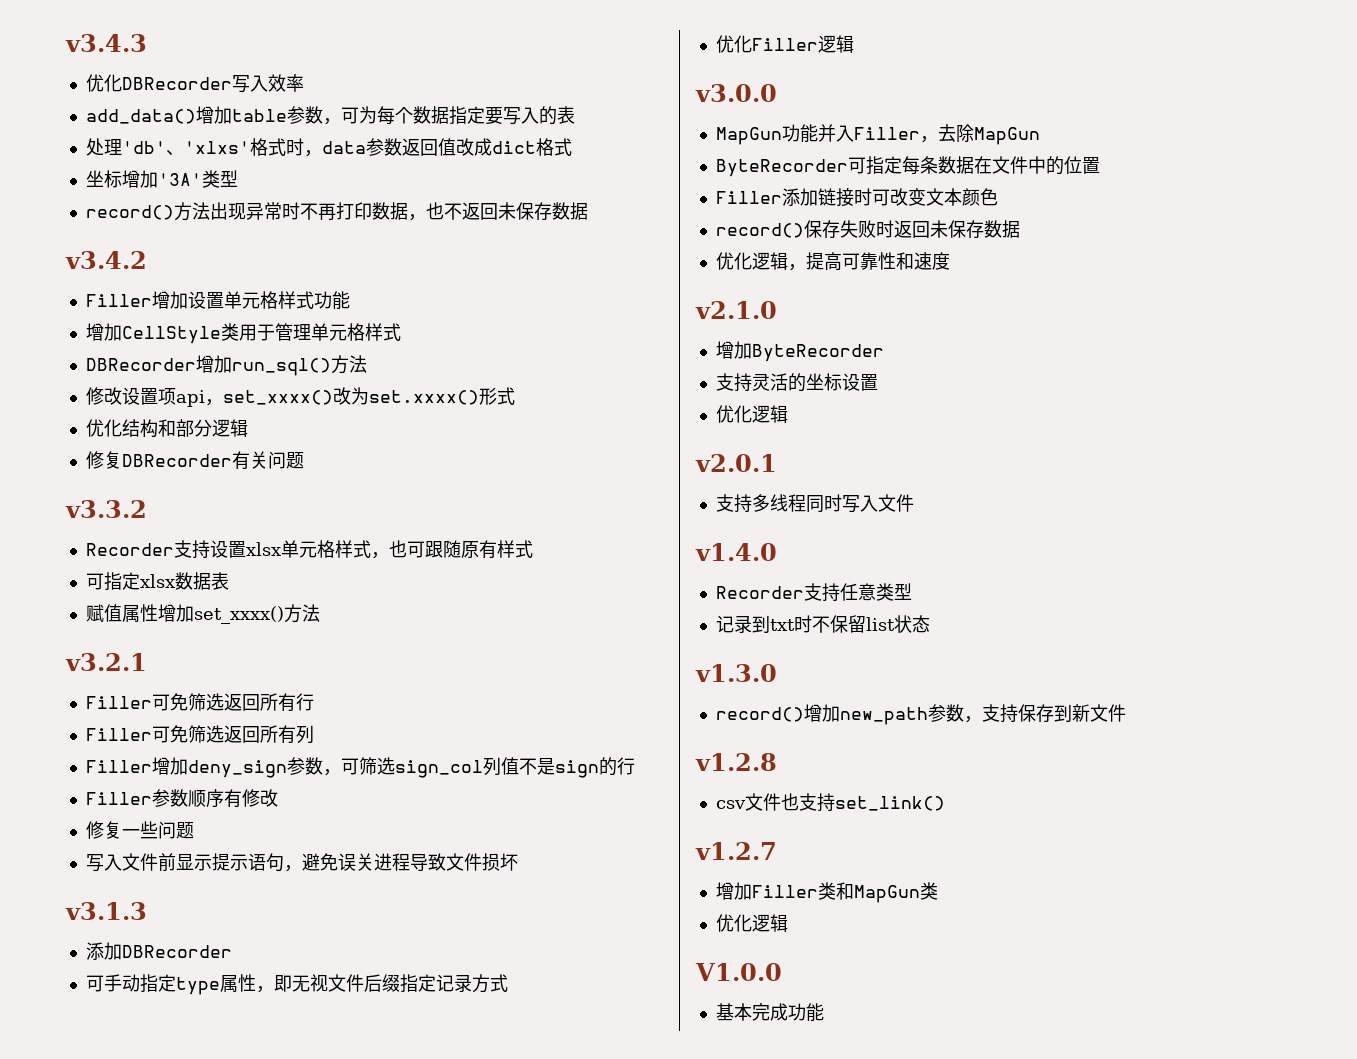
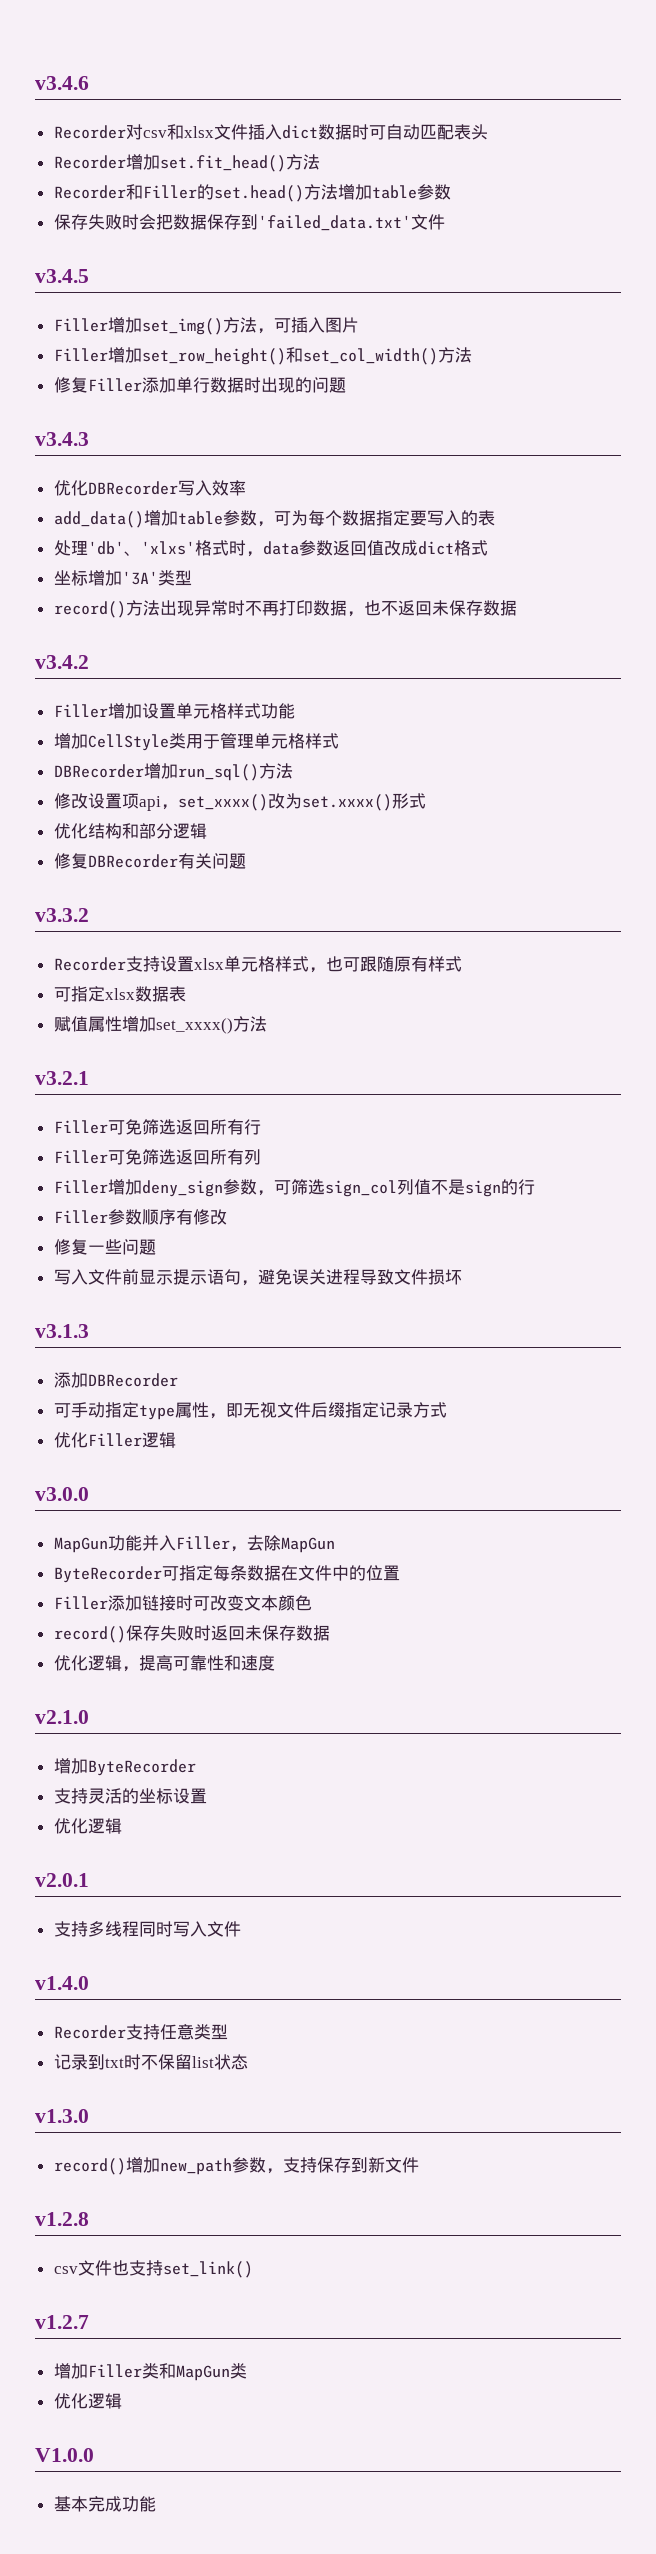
(65, 43) none -> [35,76,89,90] [53,124,488,140] [53,154,320,172] [53,184,451,202] [53,214,445,231] [35,269,89,283] [53,317,359,335] [53,347,472,365] [53,377,346,393] v3.4.6 // Recorder对csv和xlsx文件插入dict数据时可自动匹配表头 // Recorder增加set.fit_head()方法 // Recorder和Filler的set.head()方法增加table参数 // 保存失败时会把数据保存到'failed_data.txt'文件 // v3.4.5 // Filler增加set_img()方法，可插入图片 // Filler增加set_row_height()和set_col_width()方法 // 修复Filler添加单行数据时出现的问题 //

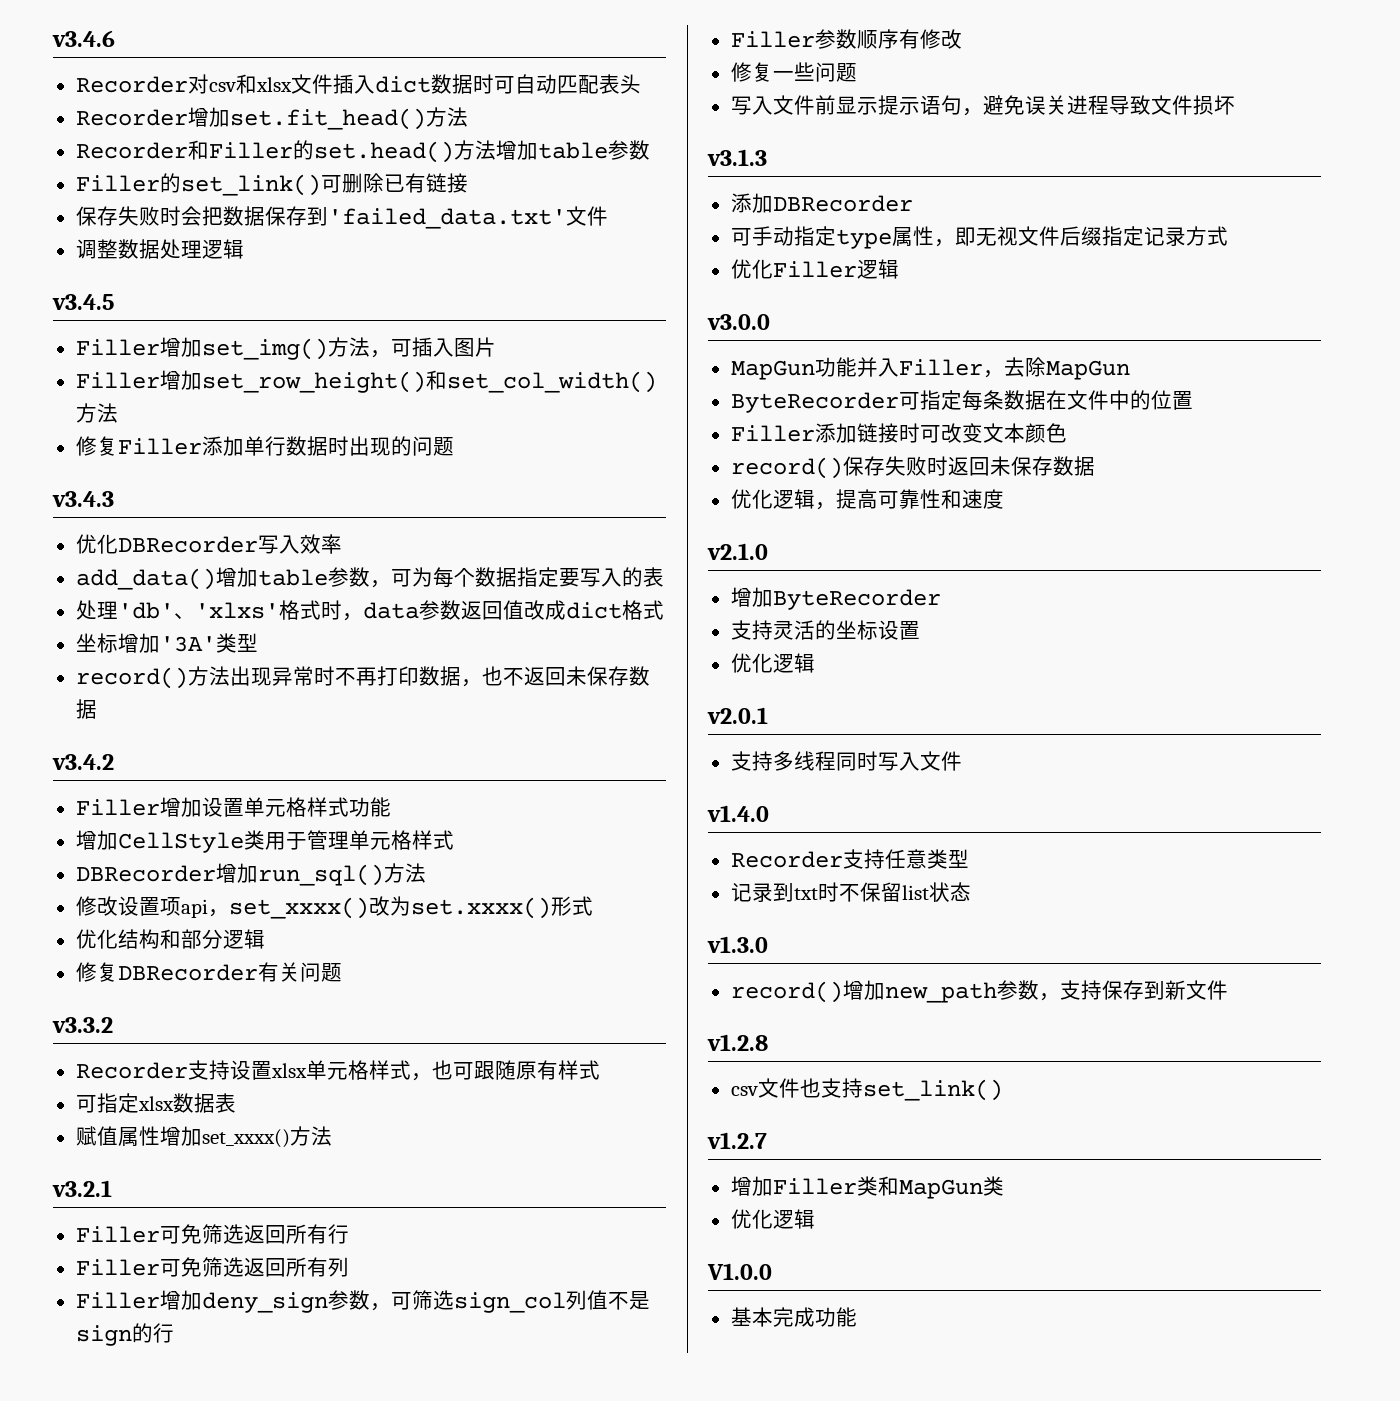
(451, 192) none -> [75,173,468,196] // Filler的set_link()可删除已有链接
(445, 222) none -> [75,239,244,259] // 调整数据处理逻辑

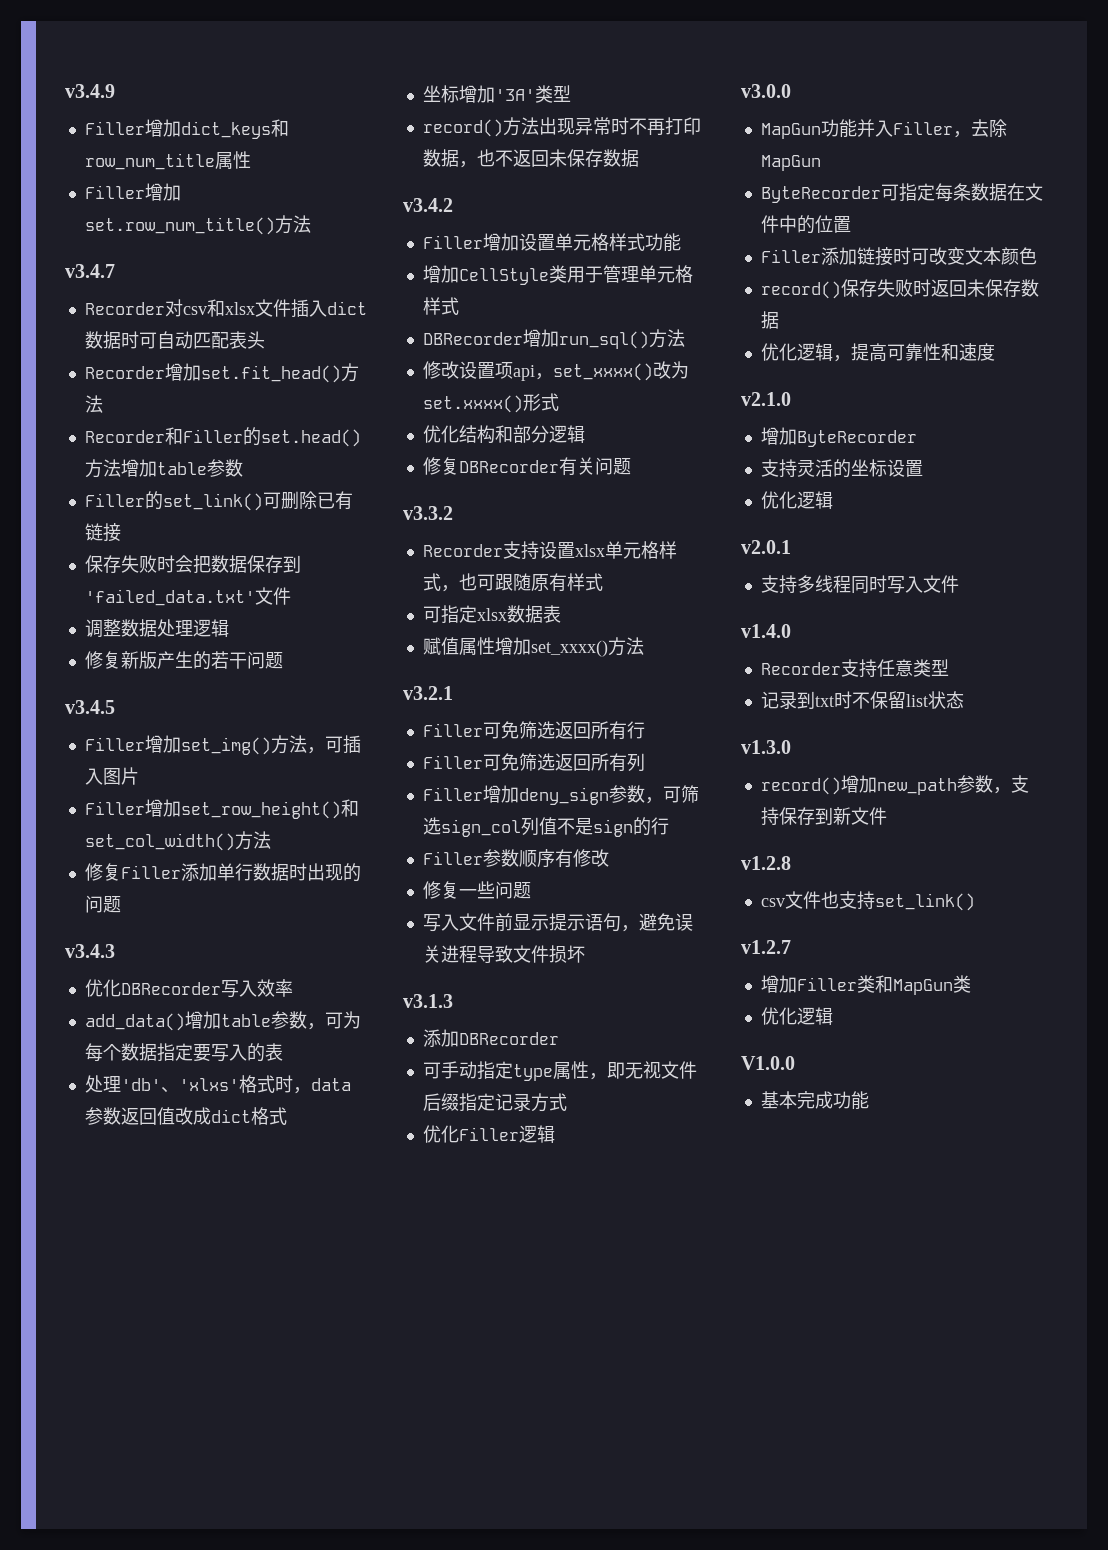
[52,30,115,47] v3.4.6 -> [65,84,115,98] [84,119,289,139] [84,151,251,170] [84,183,181,201] [84,215,311,235] [65,264,115,278] v3.4.9 // Filler增加dict_keys和row_num_title属性 // Filler增加set.row_num_title()方法 // v3.4.7
(244, 249) none -> [84,651,283,670] // 修复新版产生的若干问题

